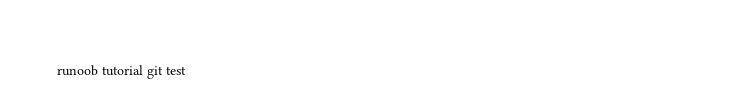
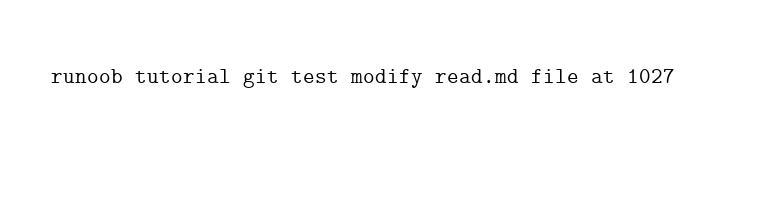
(186, 70) none -> [350,69,675,88] modify read.md file at 1027

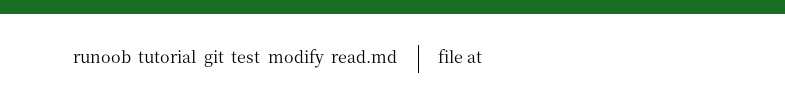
[627,69,675,83] 1027 -> (483, 57) none

